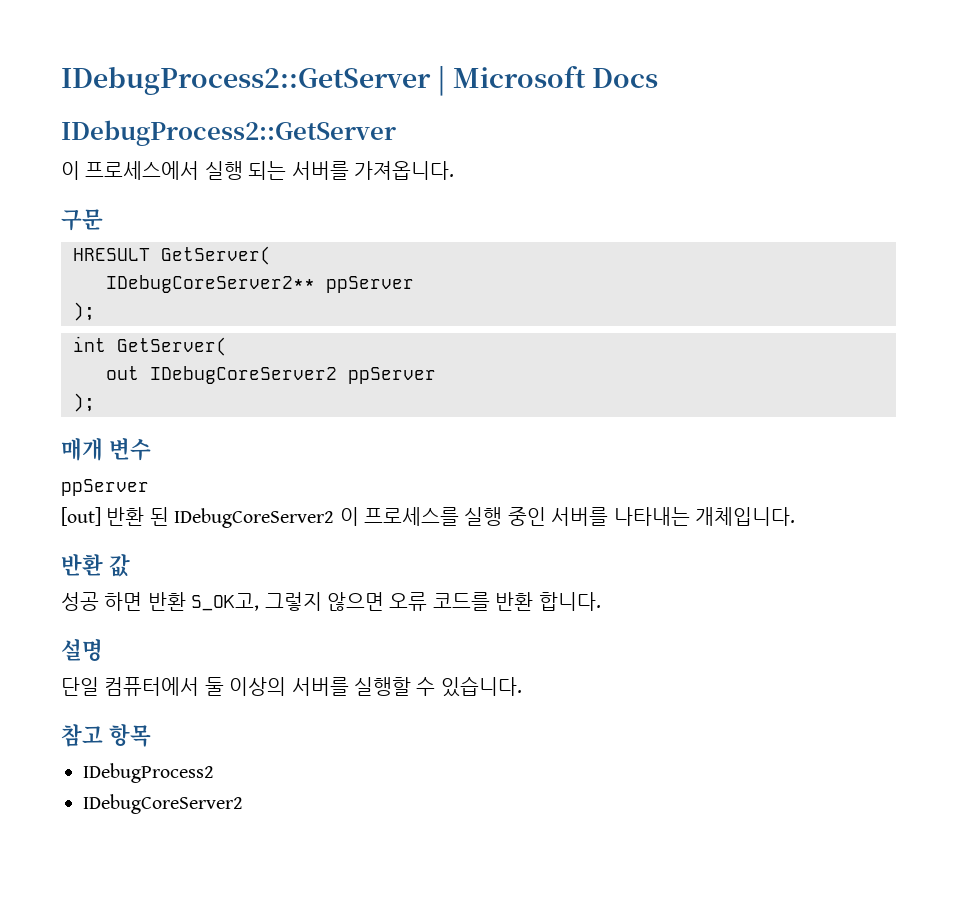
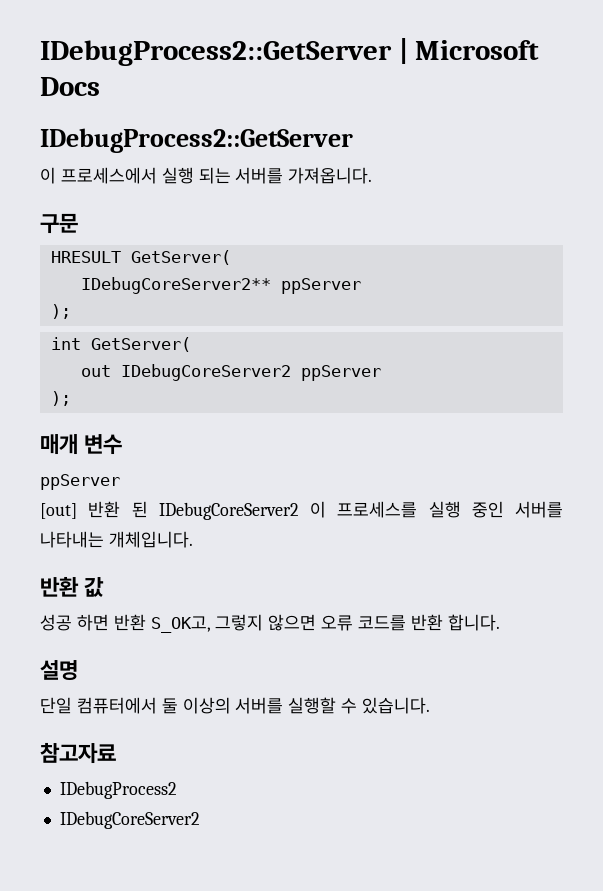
[61,724,151,747] 참고 항목 -> [40,742,116,764] 참고자료

